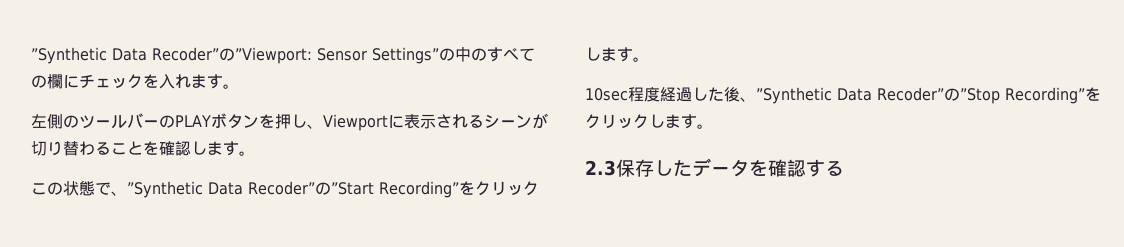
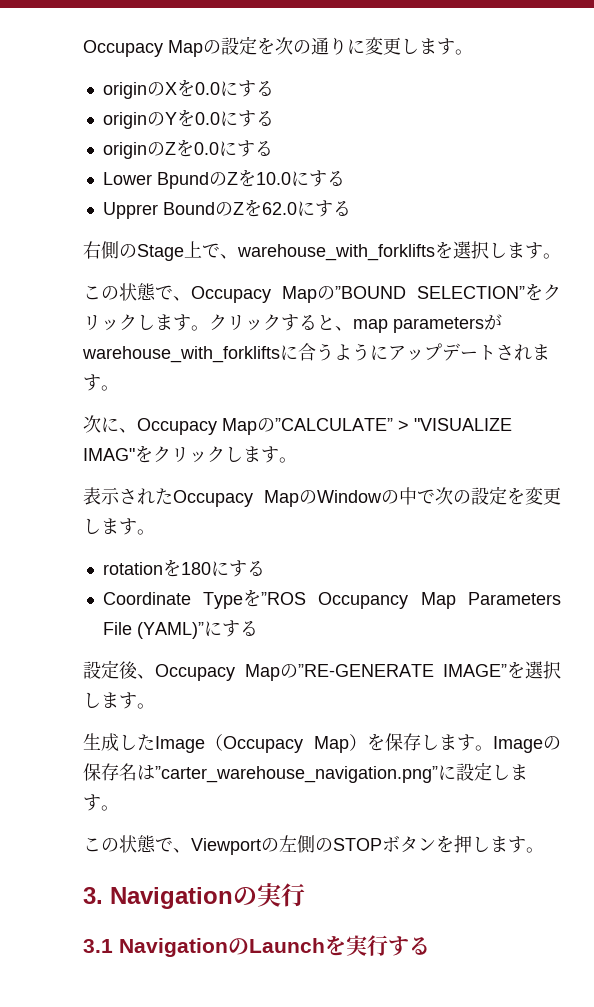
[31,47,535,64] [31,74,239,89] [31,113,548,131] [31,141,255,156] [31,180,539,198] [585,47,649,62] [585,87,1101,104] [585,114,713,129] [585,158,806,177] ”Synthetic Data Recoder”の”Viewport: Sensor Settings”の中のすべての欄にチェックを入れます。 // 左側のツールバーのPLAYボタンを押し、Viewportに表示されるシーンが切り替わることを確認します。 // この状態で、”Synthetic Data Recoder”の”Start Recording”をクリックします。 // 10sec程度経過した後、”Synthetic Data Recoder”の”Stop Recording”をクリックします。 // 2.3保存したデータを確認 -> [83,36,473,57] [102,79,274,99] [102,109,274,129] [102,139,273,159] [102,169,345,189] [102,199,351,219] [83,241,561,261] [83,283,561,303] [83,314,502,333] [82,343,550,363] [83,374,119,391] [83,415,512,435] [83,445,297,463] [83,486,561,507] [83,518,155,535] [102,559,265,577] [102,589,561,609] [102,620,258,639] [83,660,561,681] [83,692,155,709] [83,733,561,753] [83,762,528,783] [83,794,119,811] [83,835,544,855] [83,883,305,909] [83,935,388,957] Occupacy Mapの設定を次の通りに変更します。 // originのXを0.0にする // originのYを0.0にする // originのZを0.0にする // Lower BpundのZを10.0にする // Upprer BoundのZを62.0にする // 右側のStage上で、warehouse_with_forkliftsを選択します。 // この状態で、Occupacy Mapの”BOUND SELECTION”をクリックします。クリックすると、map parametersがwarehouse_with_forkliftsに合うようにアップデートされます。 // 次に、Occupacy Mapの”CALCULATE” > "VISUALIZE IMAG"をクリックします。 // 表示されたOccupacy MapのWindowの中で次の設定を変更します。 // rotationを180にする // Coordinate Typeを”ROS Occupancy Map Parameters File (YAML)”にする // 設定後、Occupacy Mapの”RE-GENERATE IMAGE”を選択します。 // 生成したImage（Occupacy Map）を保存します。Imageの保存名は”carter_warehouse_navigation.png”に設定します。 // この状態で、Viewportの左側のSTOPボタンを押します。 // 3. Navigationの実行 // 3.1 NavigationのLaunchを実行

